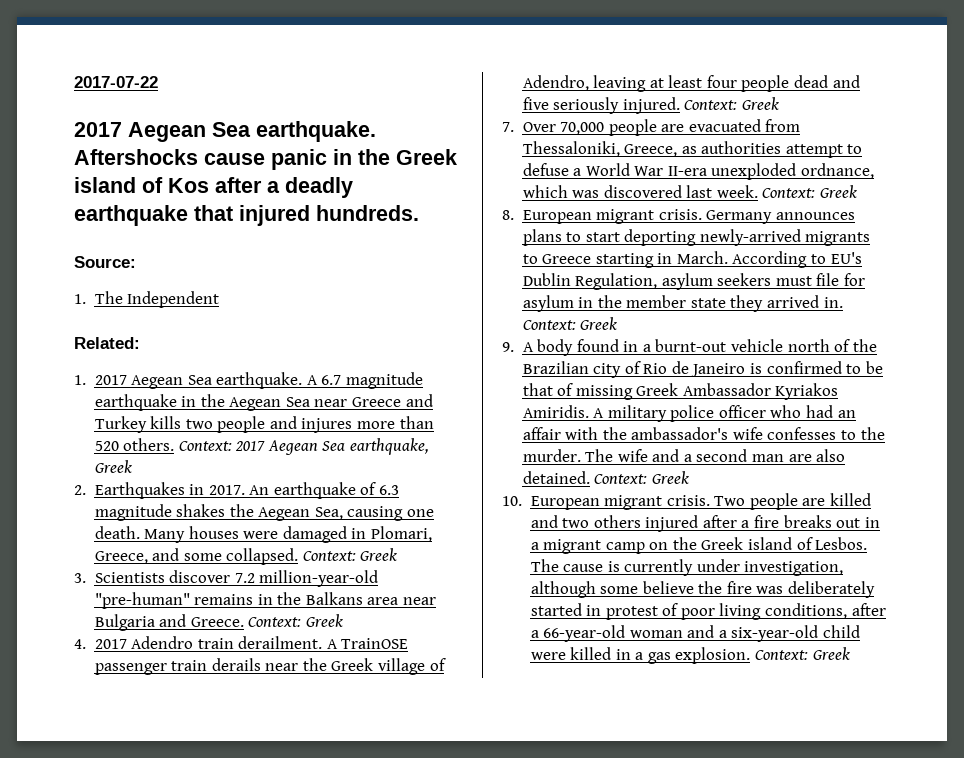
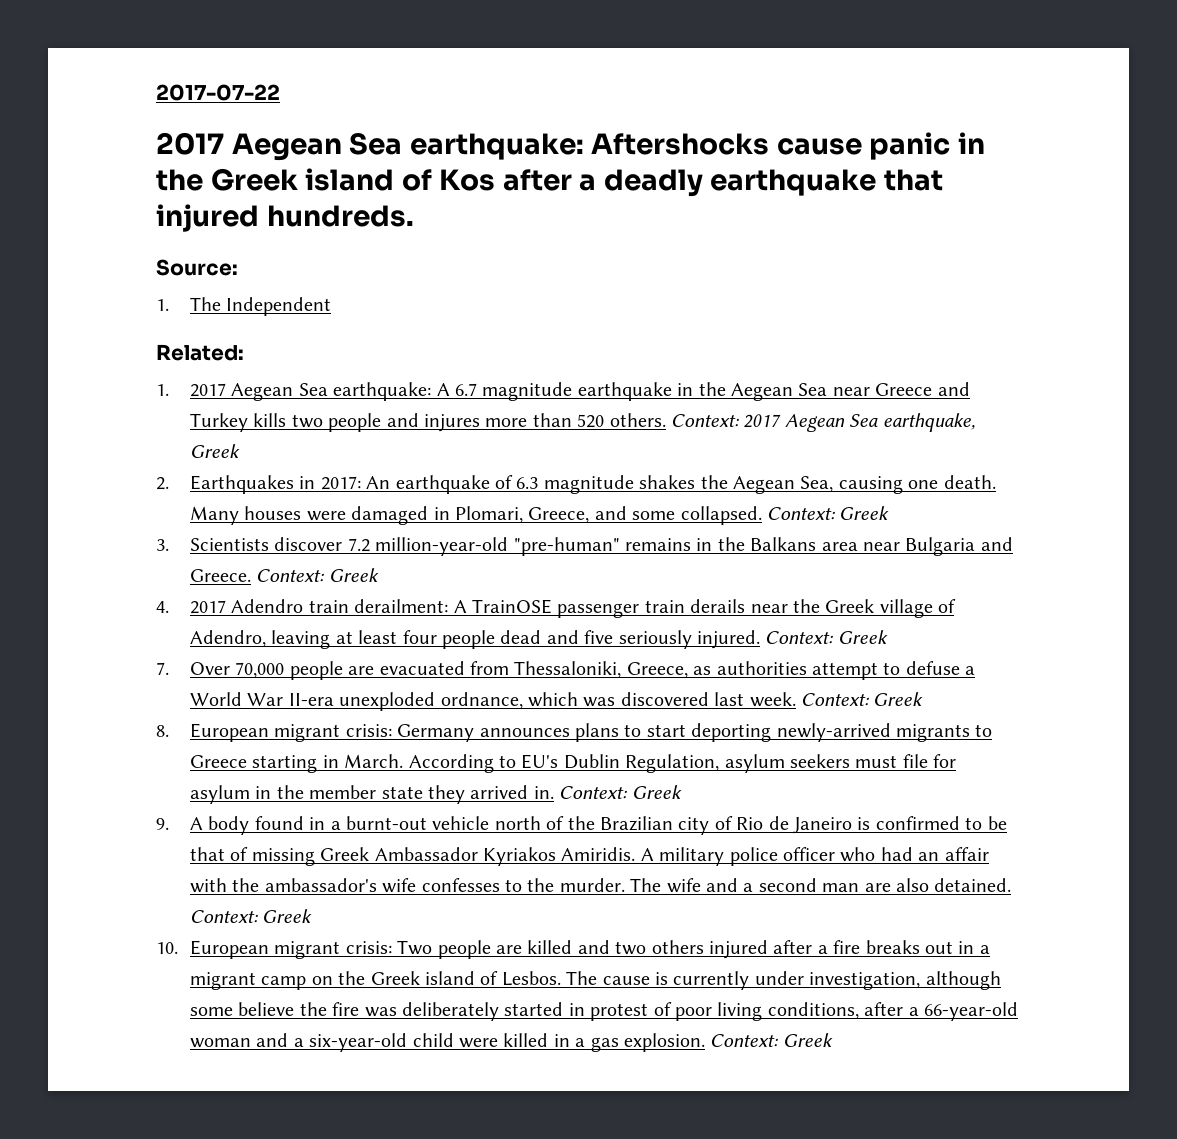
[256,121,376,142] earthquake. -> [409,133,584,160] earthquake:
[216,372,303,389] earthquake. -> [333,382,432,401] earthquake:
[208,485,245,495] 2017. -> [320,476,361,490] 2017:
[238,636,323,649] derailment. -> [354,599,449,613] derailment:
[658,209,702,220] crisis. -> [345,724,392,737] crisis:
[666,495,710,506] crisis. -> [345,941,392,954] crisis:

